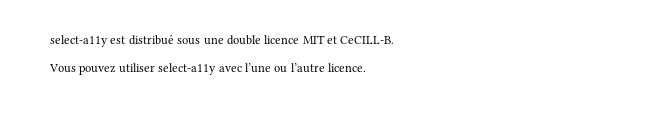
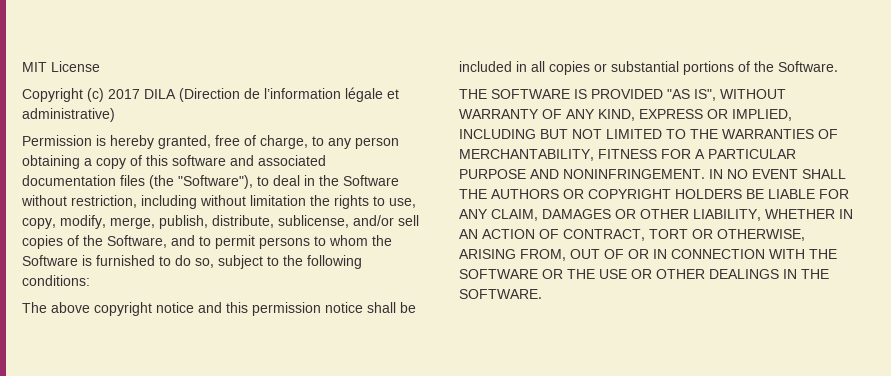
[50,35,395,47] [49,63,366,75] select-a11y est distribué sous une double licence MIT et CeCILL-B. // Vous pouvez utiliser select-a11y avec l’une ou l’autre licence. -> [22,61,100,72] [22,87,399,102] [22,108,115,122] [22,135,399,149] [22,155,326,169] [22,175,399,189] [21,195,416,209] [22,215,419,229] [22,235,392,249] [22,255,362,269] [22,275,90,286] [22,302,416,316] [459,61,838,75] [459,89,786,101] [459,109,792,121] [459,129,838,139] [459,149,796,161] [459,169,846,179] [459,189,849,199] [459,209,853,221] [459,229,805,241] [459,249,837,261] [459,269,829,279] [459,289,542,299] MIT License // Copyright (c) 2017 DILA (Direction de l’information légale et administrative) // Permission is hereby granted, free of charge, to any person obtaining a copy of this software and associated documentation files (the "Software"), to deal in the Software without restriction, including without limitation the rights to use, copy, modify, merge, publish, distribute, sublicense, and/or sell copies of the Software, and to permit persons to whom the Software is furnished to do so, subject to the following conditions: // The above copyright notice and this permission notice shall be included in all copies or substantial portions of the Software. // THE SOFTWARE IS PROVIDED "AS IS", WITHOUT WARRANTY OF ANY KIND, EXPRESS OR IMPLIED, INCLUDING BUT NOT LIMITED TO THE WARRANTIES OF MERCHANTABILITY, FITNESS FOR A PARTICULAR PURPOSE AND NONINFRINGEMENT. IN NO EVENT SHALL THE AUTHORS OR COPYRIGHT HOLDERS BE LIABLE FOR ANY CLAIM, DAMAGES OR OTHER LIABILITY, WHETHER IN AN ACTION OF CONTRACT, TORT OR OTHERWISE, ARISING FROM, OUT OF OR IN CONNECTION WITH THE SOFTWARE OR THE USE OR OTHER DEALINGS IN THE SOFTWARE.

